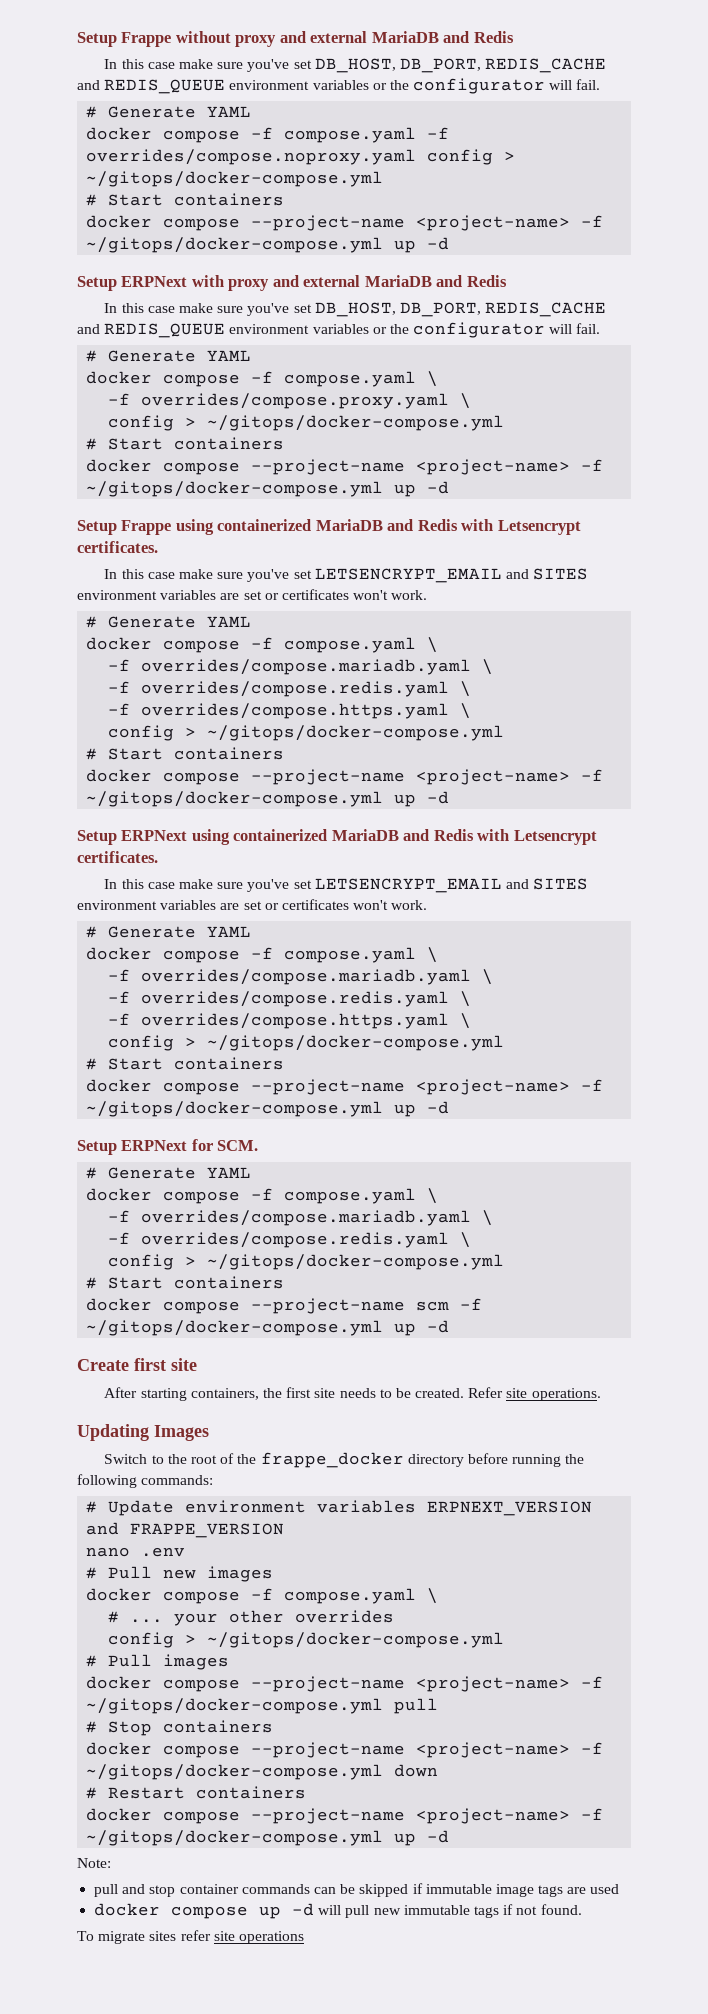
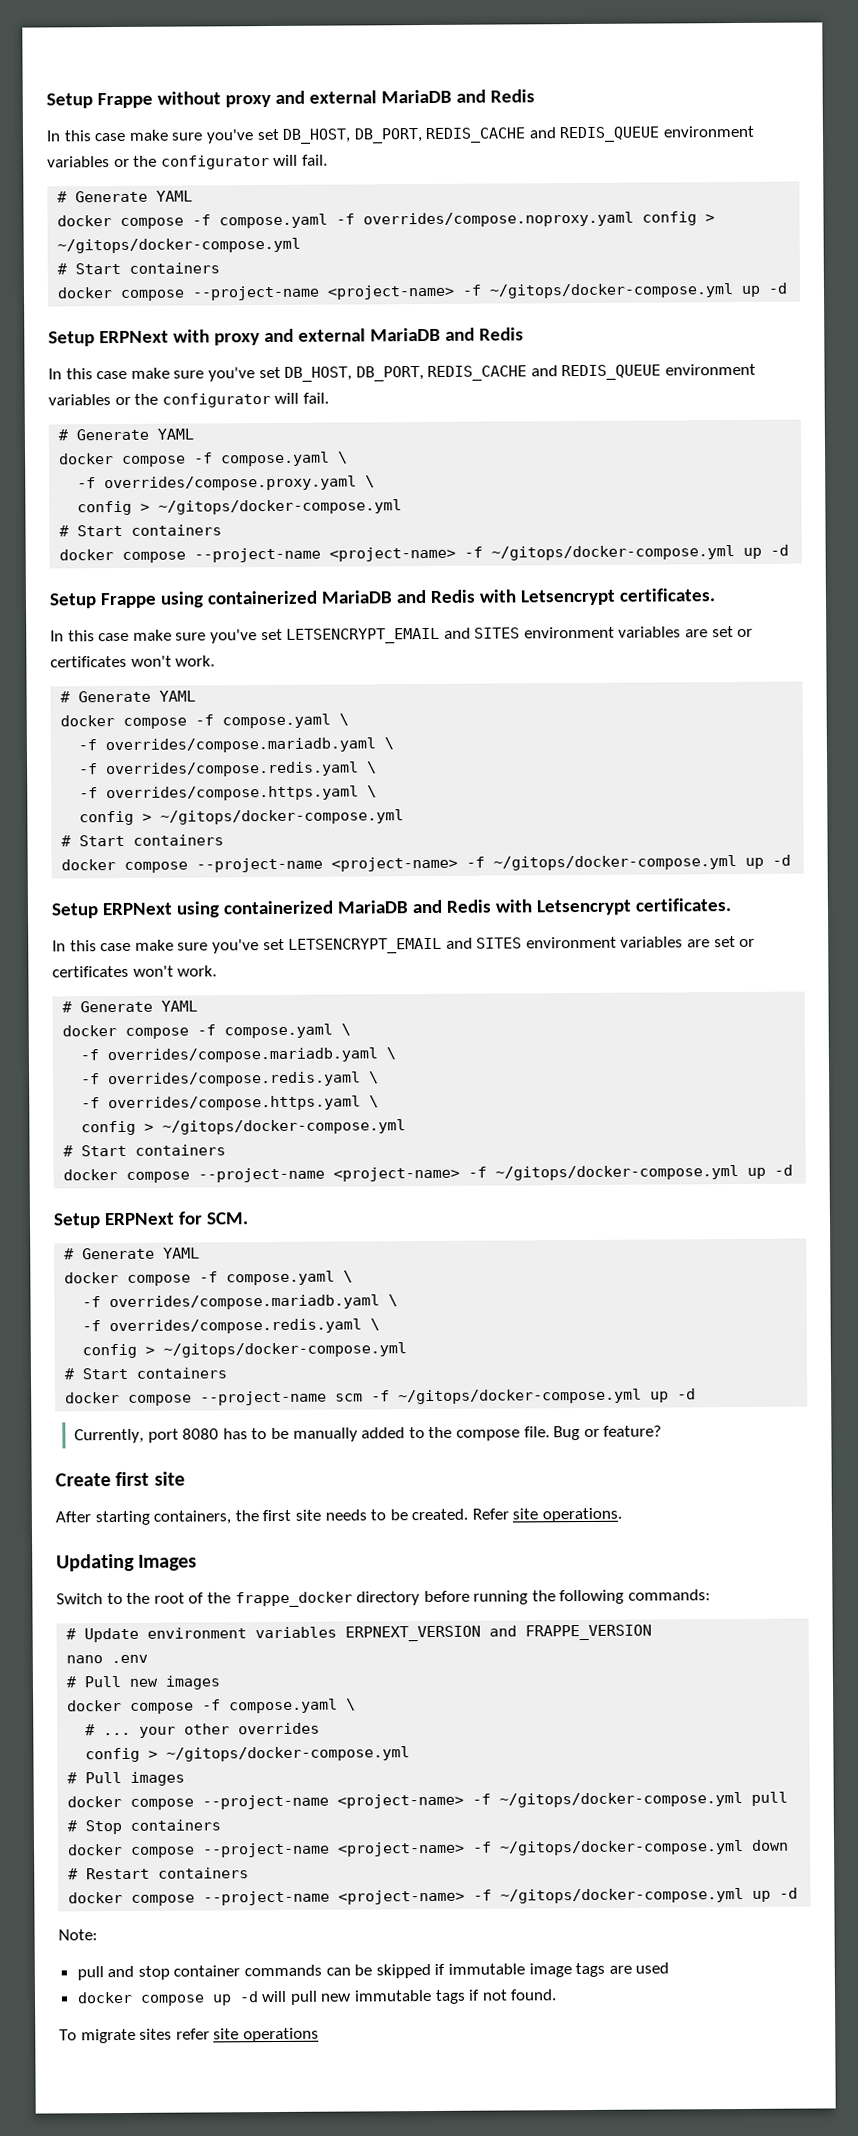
(450, 1326) none -> [74,1425,663,1444] // Currently, port 8080 has to be manually added to the compose file. Bug or feature?

